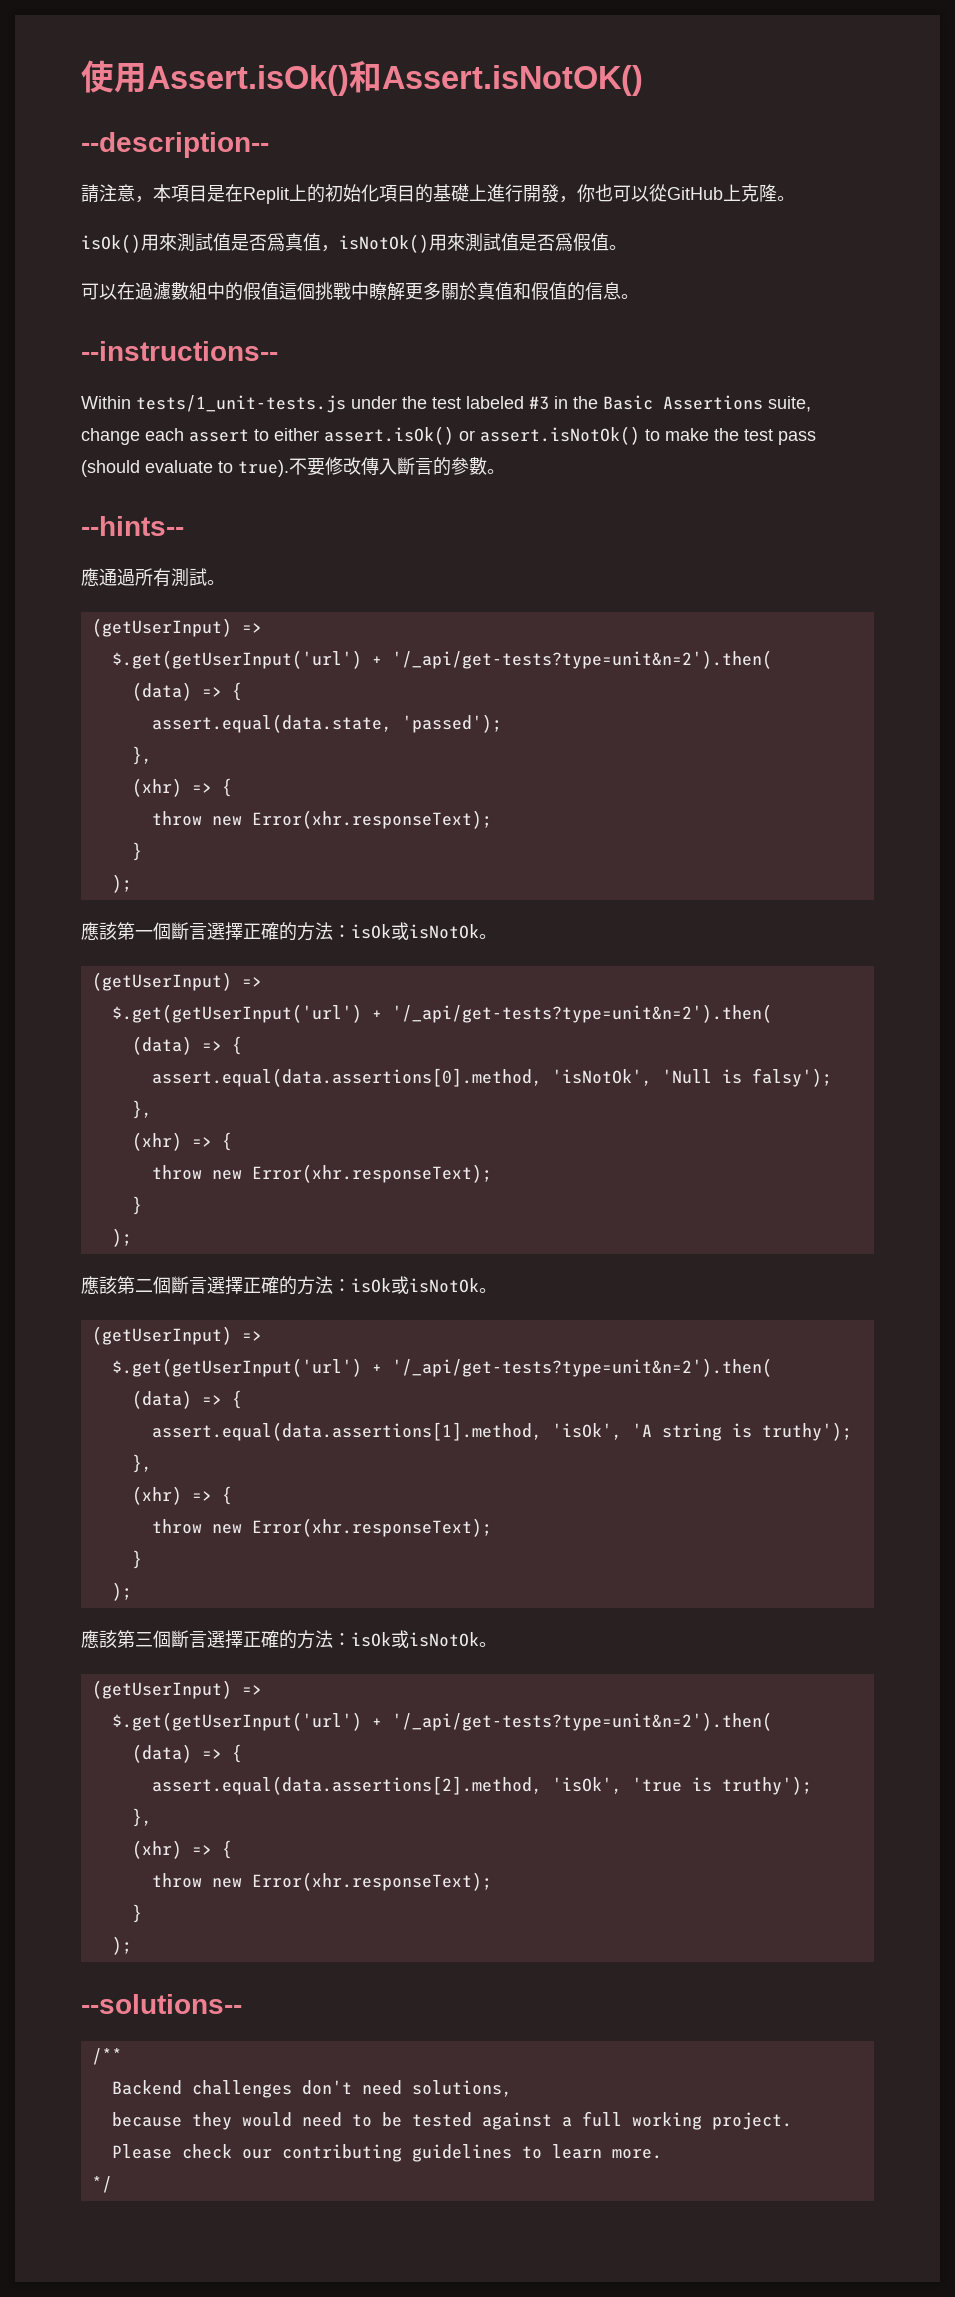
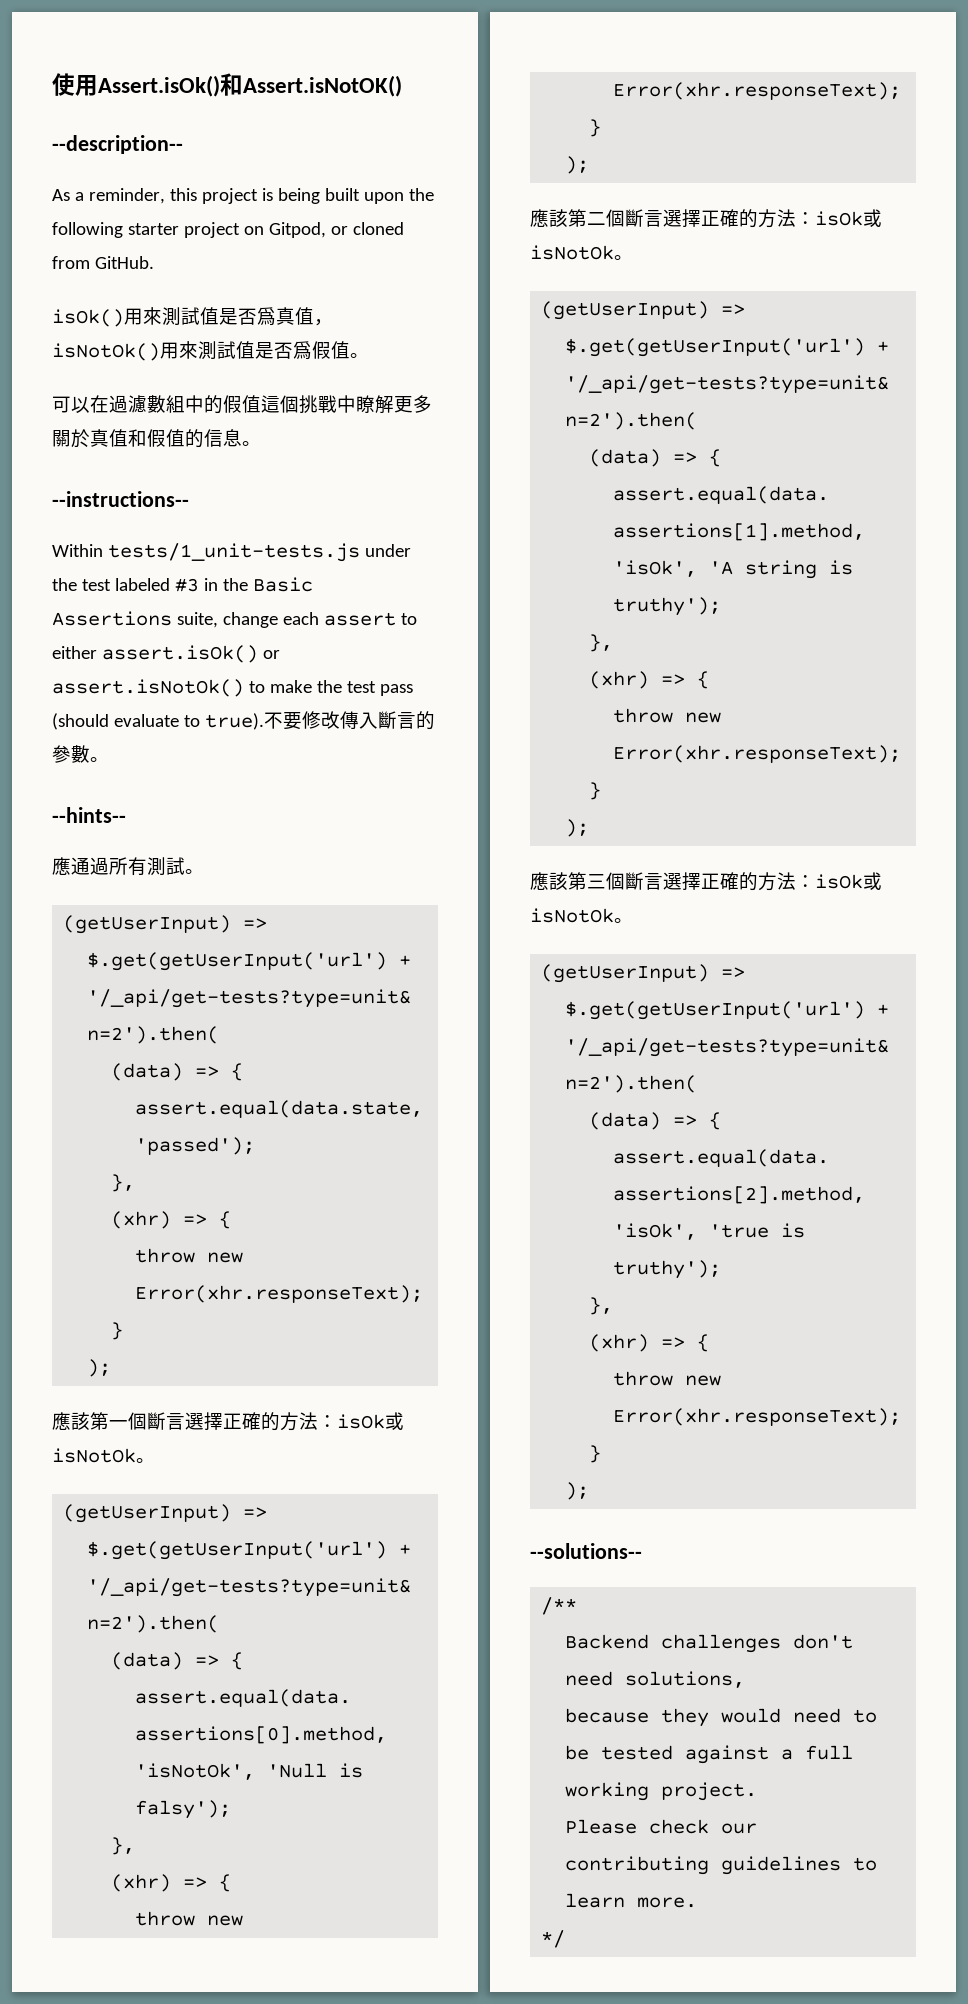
[81,184,795,204] 請注意，本項目是在Replit上的初始化項目的基礎上進行開發，你也可以從GitHub上克隆。 -> [52,188,434,204] [52,222,404,238] [52,256,154,269] As a reminder, this project is being built upon the following starter project on Gitpod, or cloned from GitHub.

